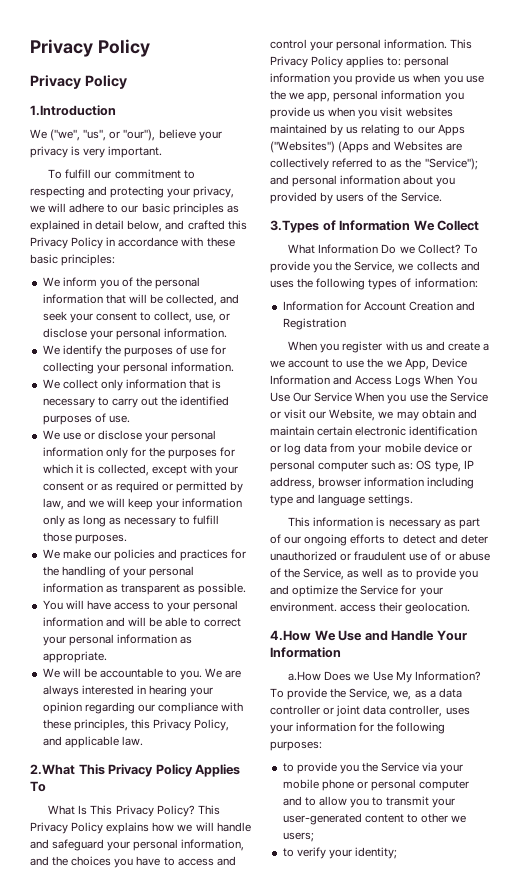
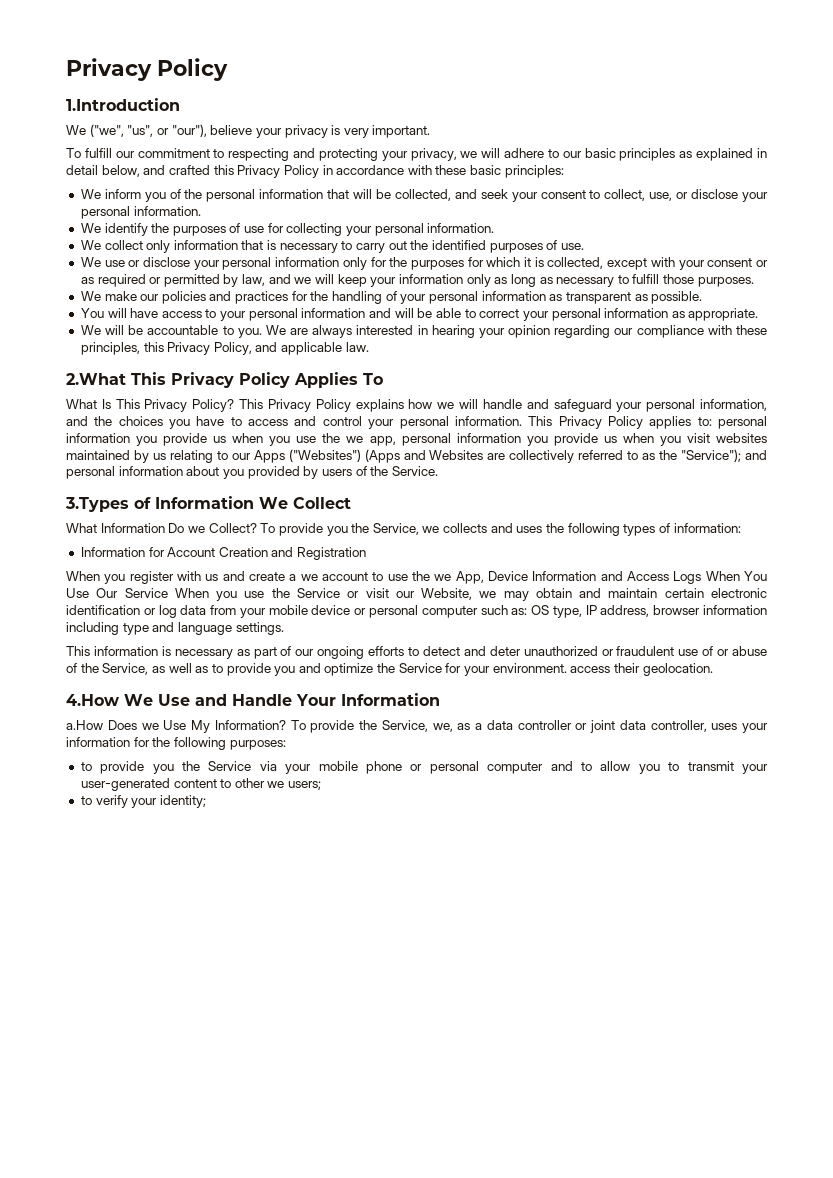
[30,39,150,57] [30,75,127,89] Privacy Policy // Privacy Policy -> [66,58,228,81] Privacy Policy

